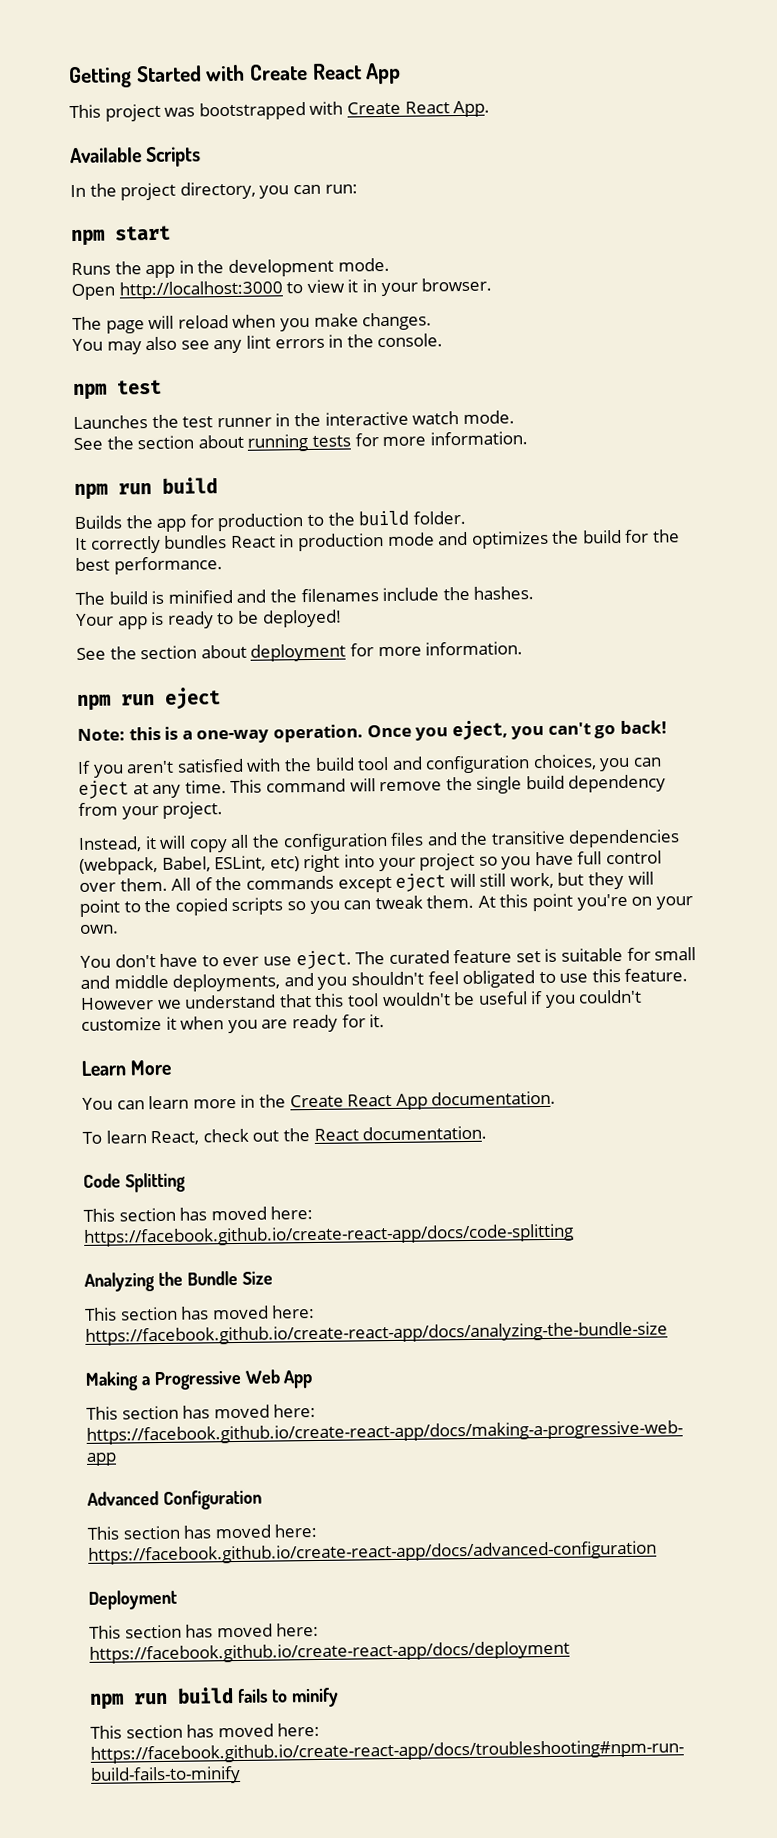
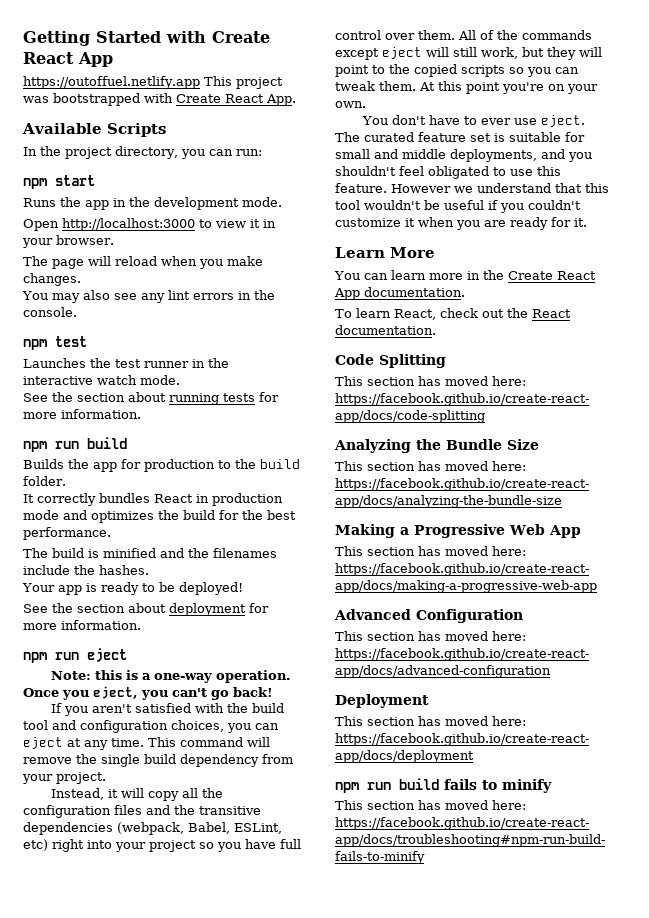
(402, 73) none -> [23,76,200,89] https://outoffuel.netlify.app

